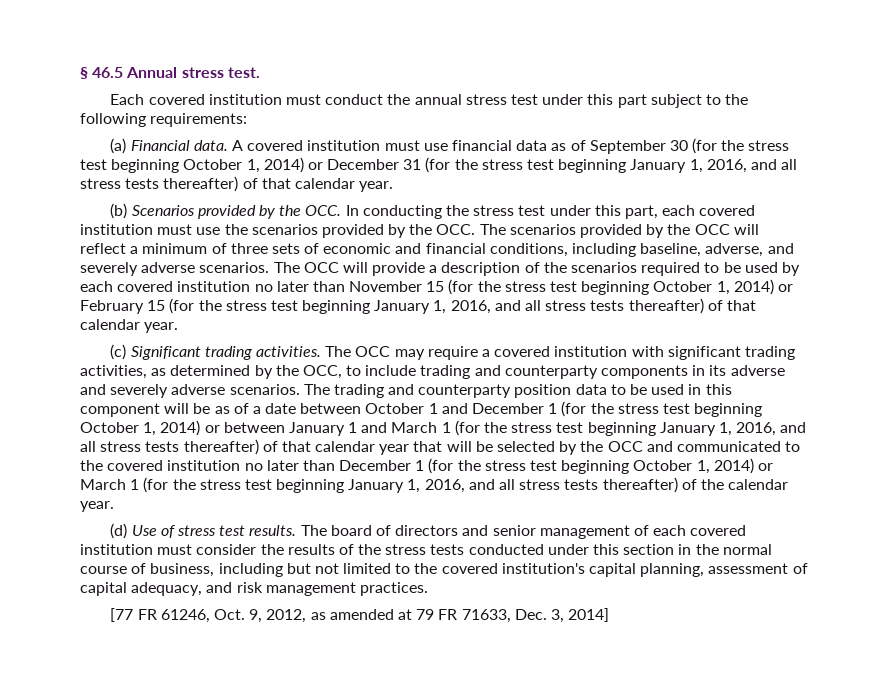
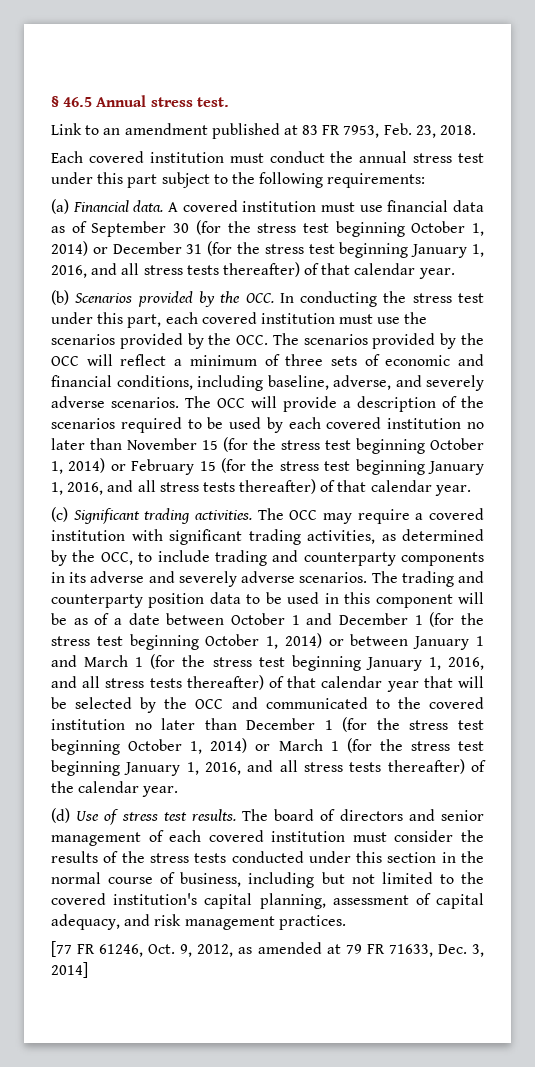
(260, 72) none -> [51,123,477,139] // Link to an amendment published at 83 FR 7953, Feb. 23, 2018.

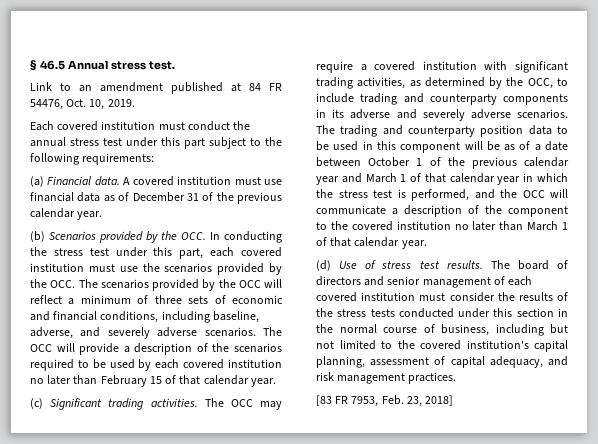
[302,123,477,138] 83 FR 7953, Feb. 23, 2018. -> [249,83,282,91] [30,99,135,110] 84 FR 54476, Oct. 10, 2019.
[91,220,484,237] [51,241,485,258] [51,262,351,278] September 30 (for the stress test beginning October 1, 2014) or December 31 (for the stress test beginning January 1, 2016, and all stress tests thereafter) of that -> [132,192,282,204] December 31 of the previous
[127,437,484,454] [51,458,484,475] [51,479,317,495] November 15 (for the stress test beginning October 1, 2014) or February 15 (for the stress test beginning January 1, 2016, and all stress tests thereafter) -> [100,375,162,387] February 15
[306,612,484,627] [51,633,484,650] [51,654,484,671] [51,675,484,692] [51,697,368,713] and December 1 (for the stress test beginning October 1, 2014) or between January 1 and March 1 (for the stress test beginning January 1, 2016, and all stress tests thereafter) of that calendar year that will be selected by the OCC and communicated -> [429,157,569,169] [316,173,568,185] [316,189,568,201] [316,205,568,217] of the previous calendar year and March 1 of that calendar year in which the stress test is performed, and the OCC will communicate a description of the component
[246,717,484,732] [51,738,485,755] [51,759,486,776] [51,781,74,793] December 1 (for the stress test beginning October 1, 2014) or March 1 (for the stress test beginning January 1, 2016, and all stress tests thereafter) of the -> [527,221,568,231] [316,237,352,247] March 1 of that
[51,941,485,957] [51,962,88,978] [77 FR 61246, Oct. 9, 2012, as amended at 79 FR 71633, Dec. 3, 2014] -> [316,395,454,407] [83 FR 7953, Feb. 23, 2018]

